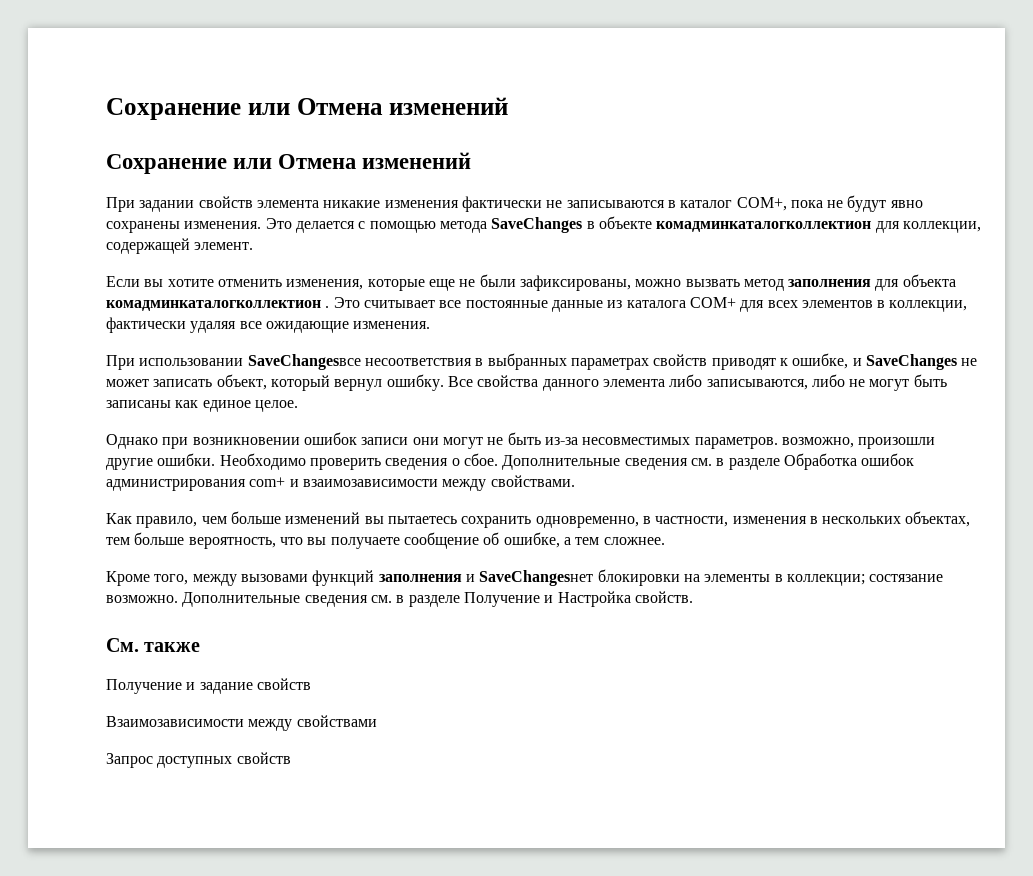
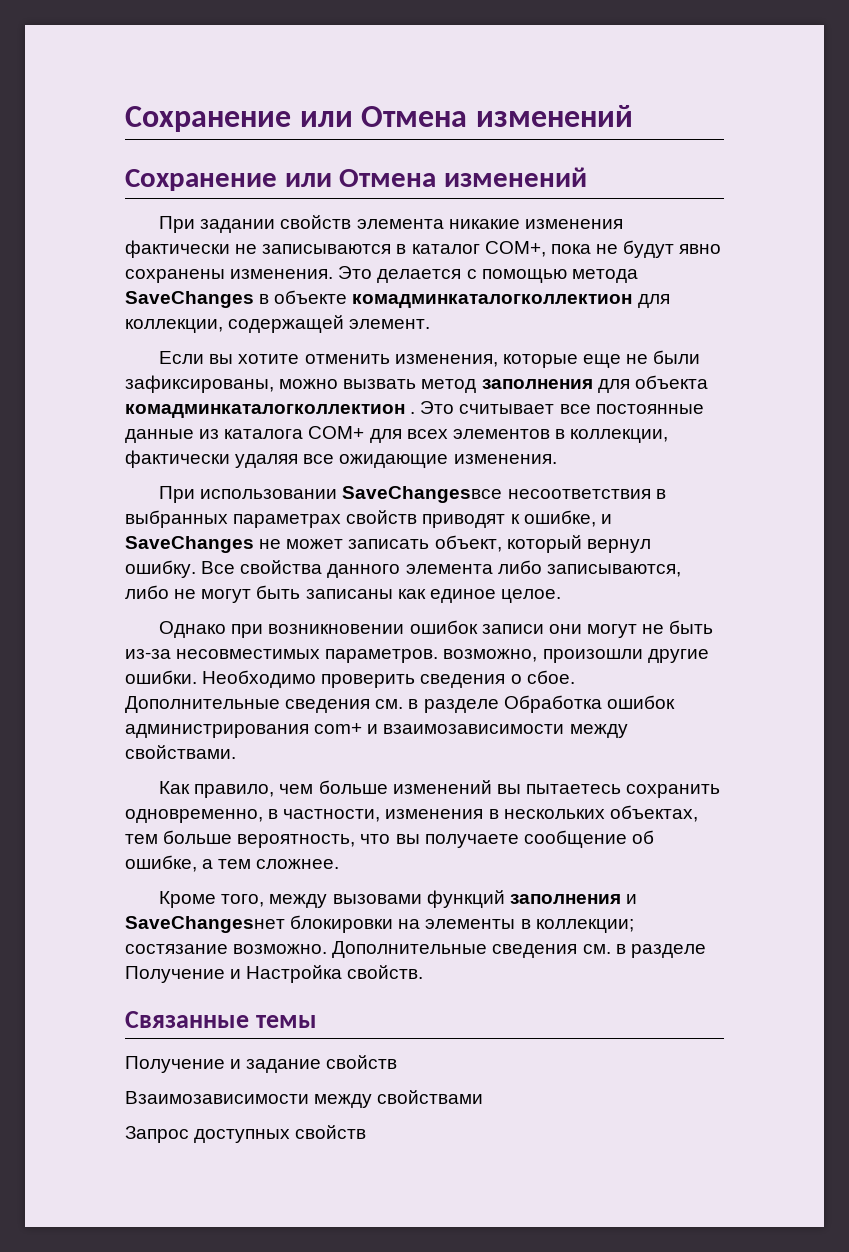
[106,638,201,652] См. также -> [125,1011,317,1028] Связанные темы

